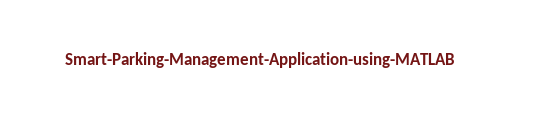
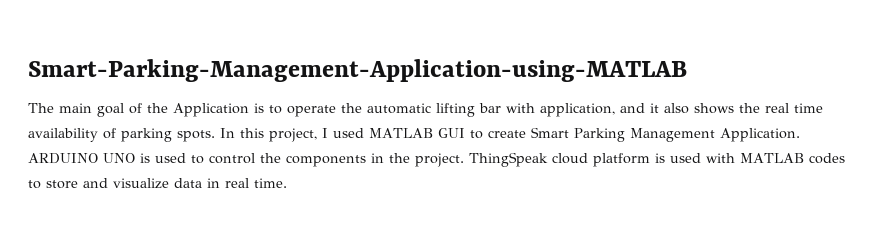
(455, 60) none -> [28,103,823,117] [28,127,800,142] [28,152,845,167] [28,178,287,189] // The main goal of the Application is to operate the automatic lifting bar with application, and it also shows the real time availability of parking spots. In this project, I used MATLAB GUI to create Smart Parking Management Application. ARDUINO UNO is used to control the components in the project. ThingSpeak cloud platform is used with MATLAB codes to store and visualize data in real time.

